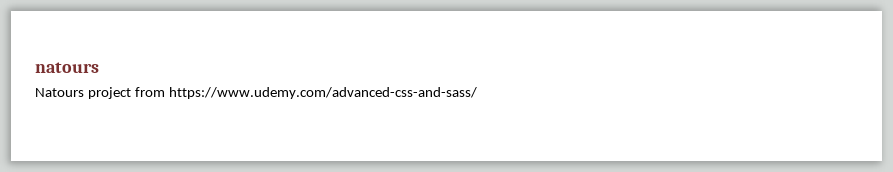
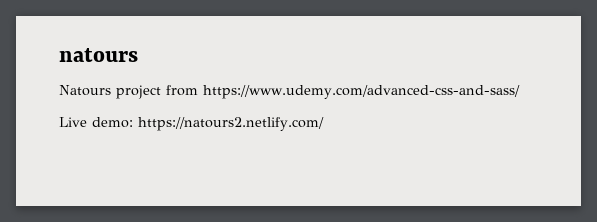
(477, 93) none -> [59,117,324,131] // Live demo: https://natours2.netlify.com/

